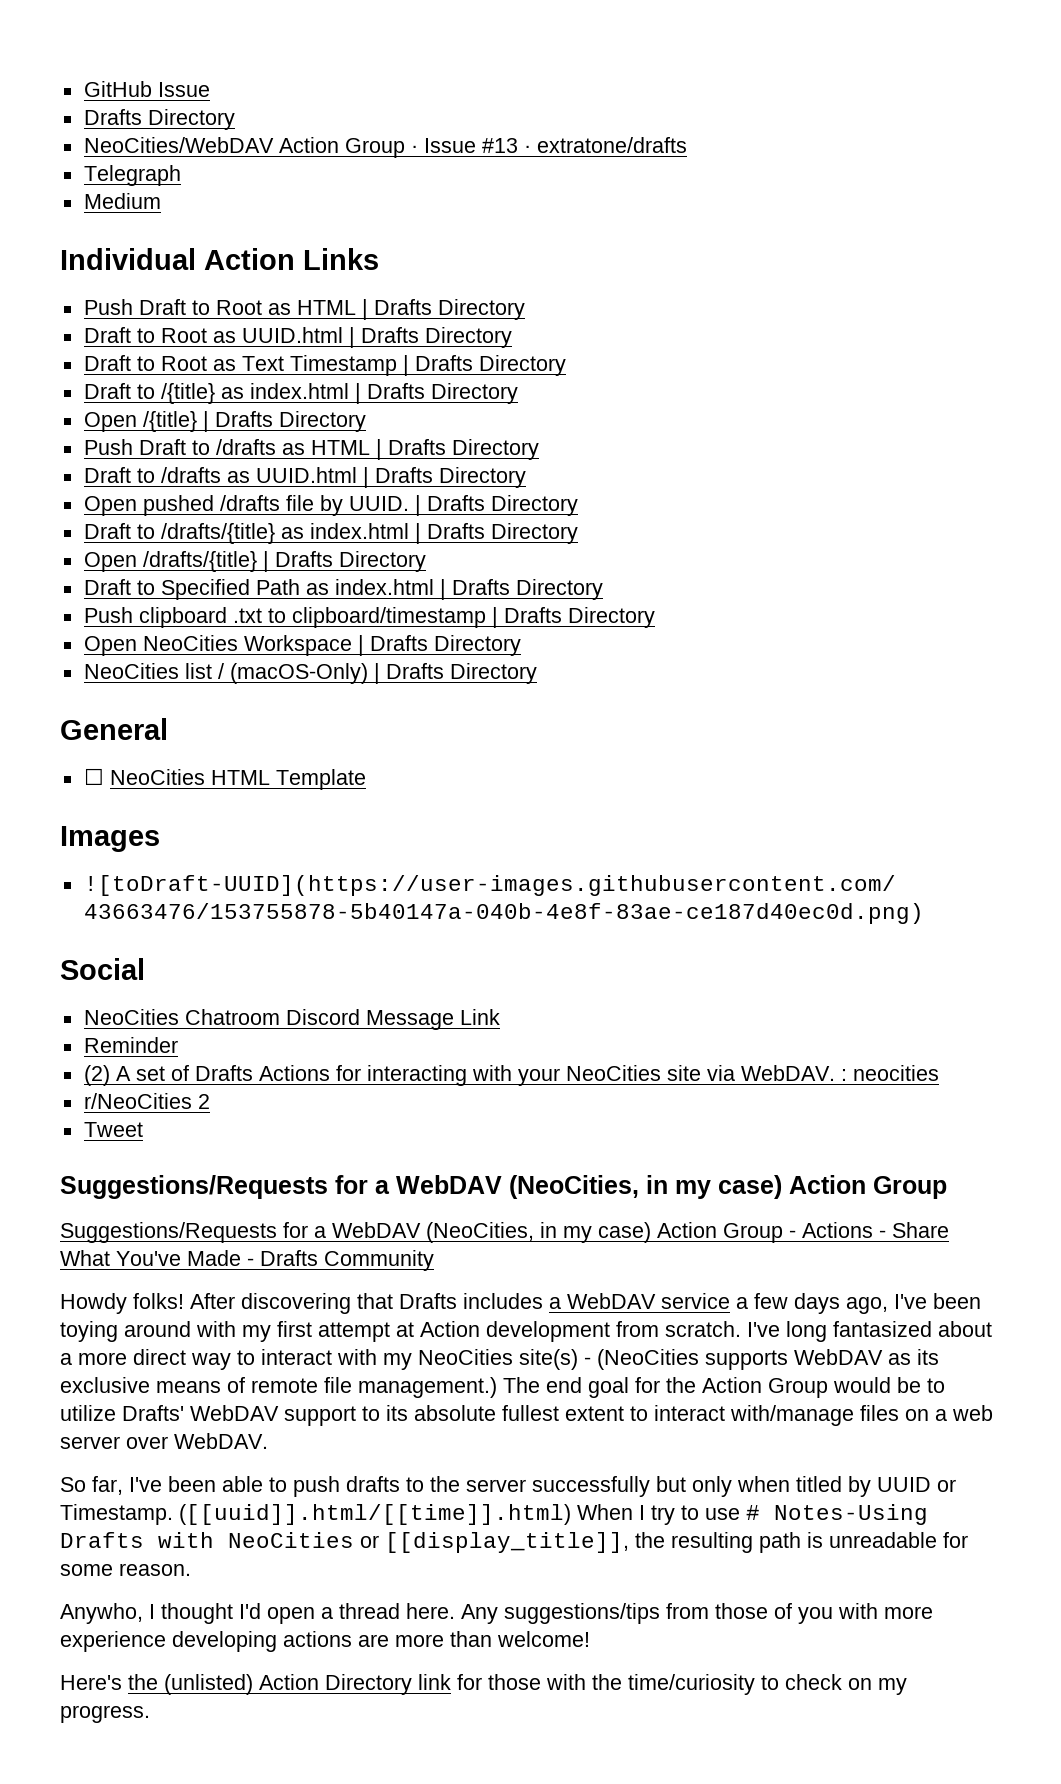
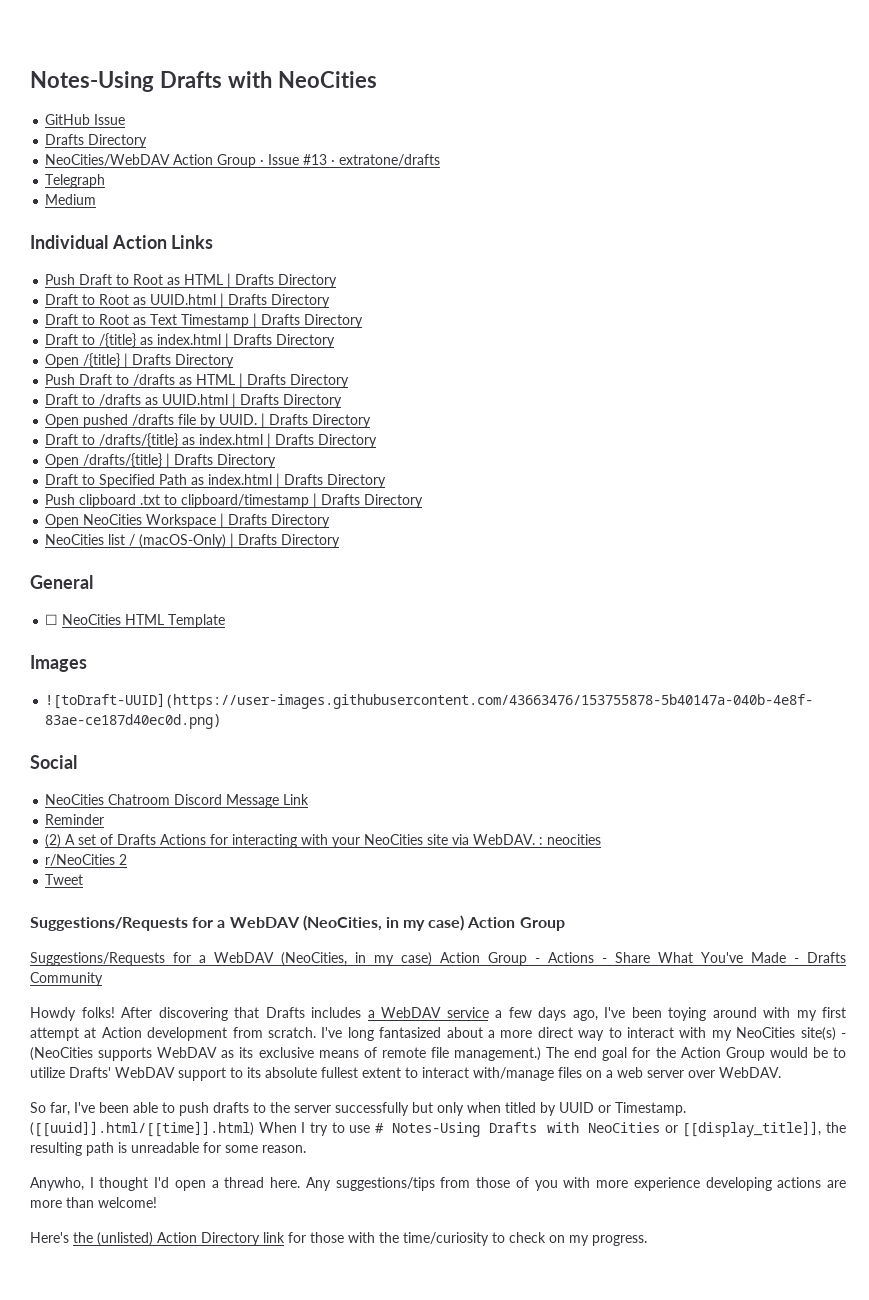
(83, 89) none -> [30,71,377,92] Notes-Using Drafts with NeoCities //

